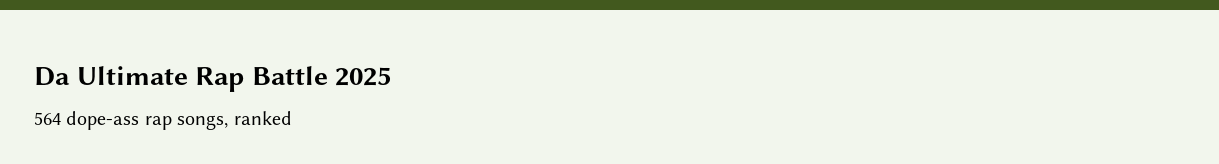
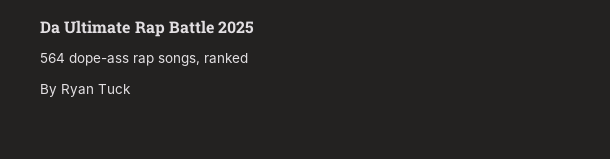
(292, 118) none -> [40,84,131,97] // By Ryan Tuck

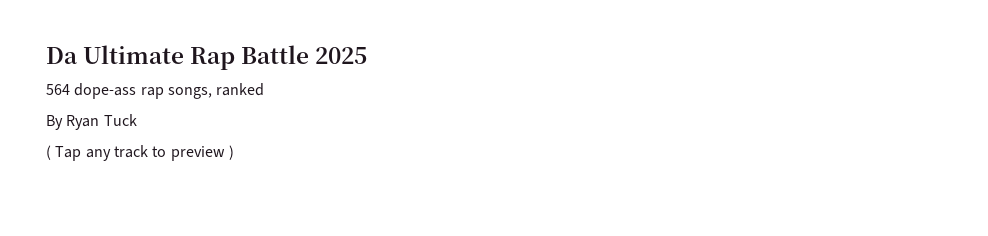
(131, 89) none -> [46,145,234,161] // ( Tap any track to preview )

